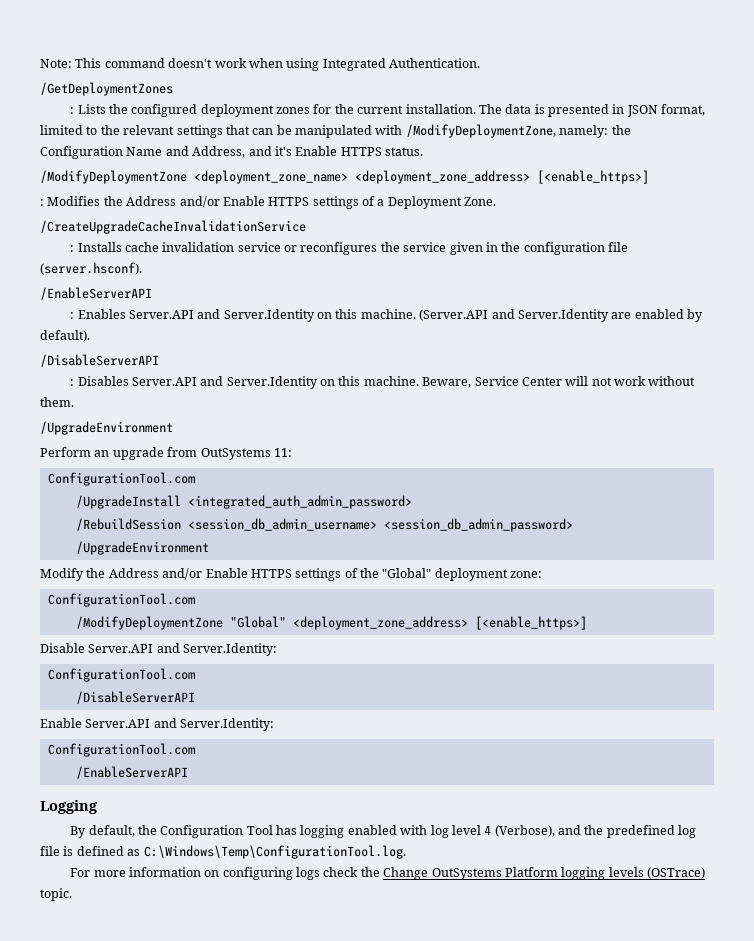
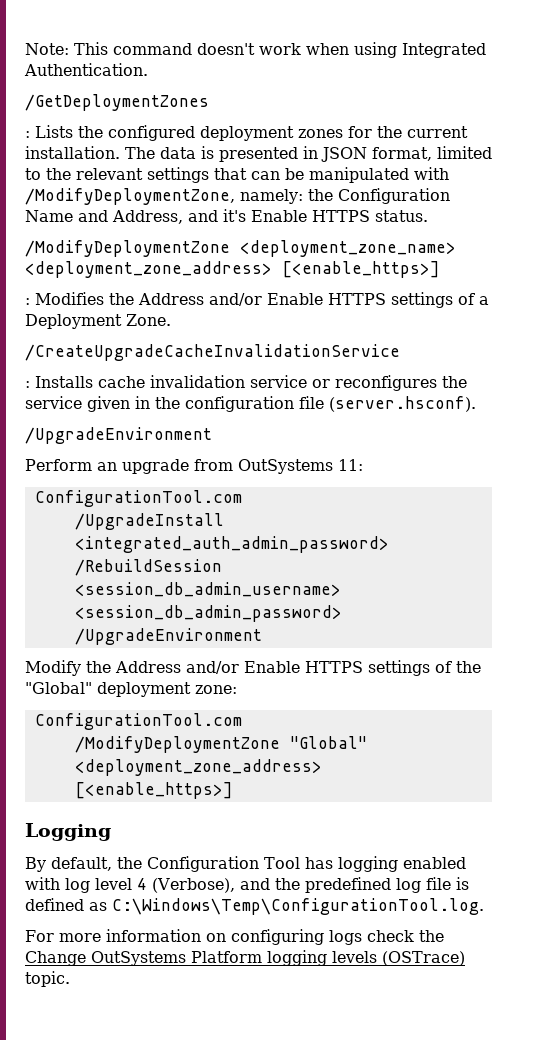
[40,287,152,300] [70,309,703,322] [40,330,90,342] [40,354,159,367] [70,376,696,389] [40,397,74,407] // /EnableServerAPI // : Enables Server.API and Server.Identity on this machine. (Server.API and Server.Identity are enabled by default). // /DisableServerAPI // : Disables Server.API and Server.Identity on this machine. Beware, Service Center will not work without them. -> (476, 404) none
[40,643,278,656] [47,668,195,682] [75,691,195,704] [40,718,275,731] [47,743,195,757] [75,766,188,779] // Disable Server.API and Server.Identity: // ConfigurationTool.com // /DisableServerAPI // Enable Server.API and Server.Identity: // ConfigurationTool.com // /EnableServerAPI -> (233, 790) none

